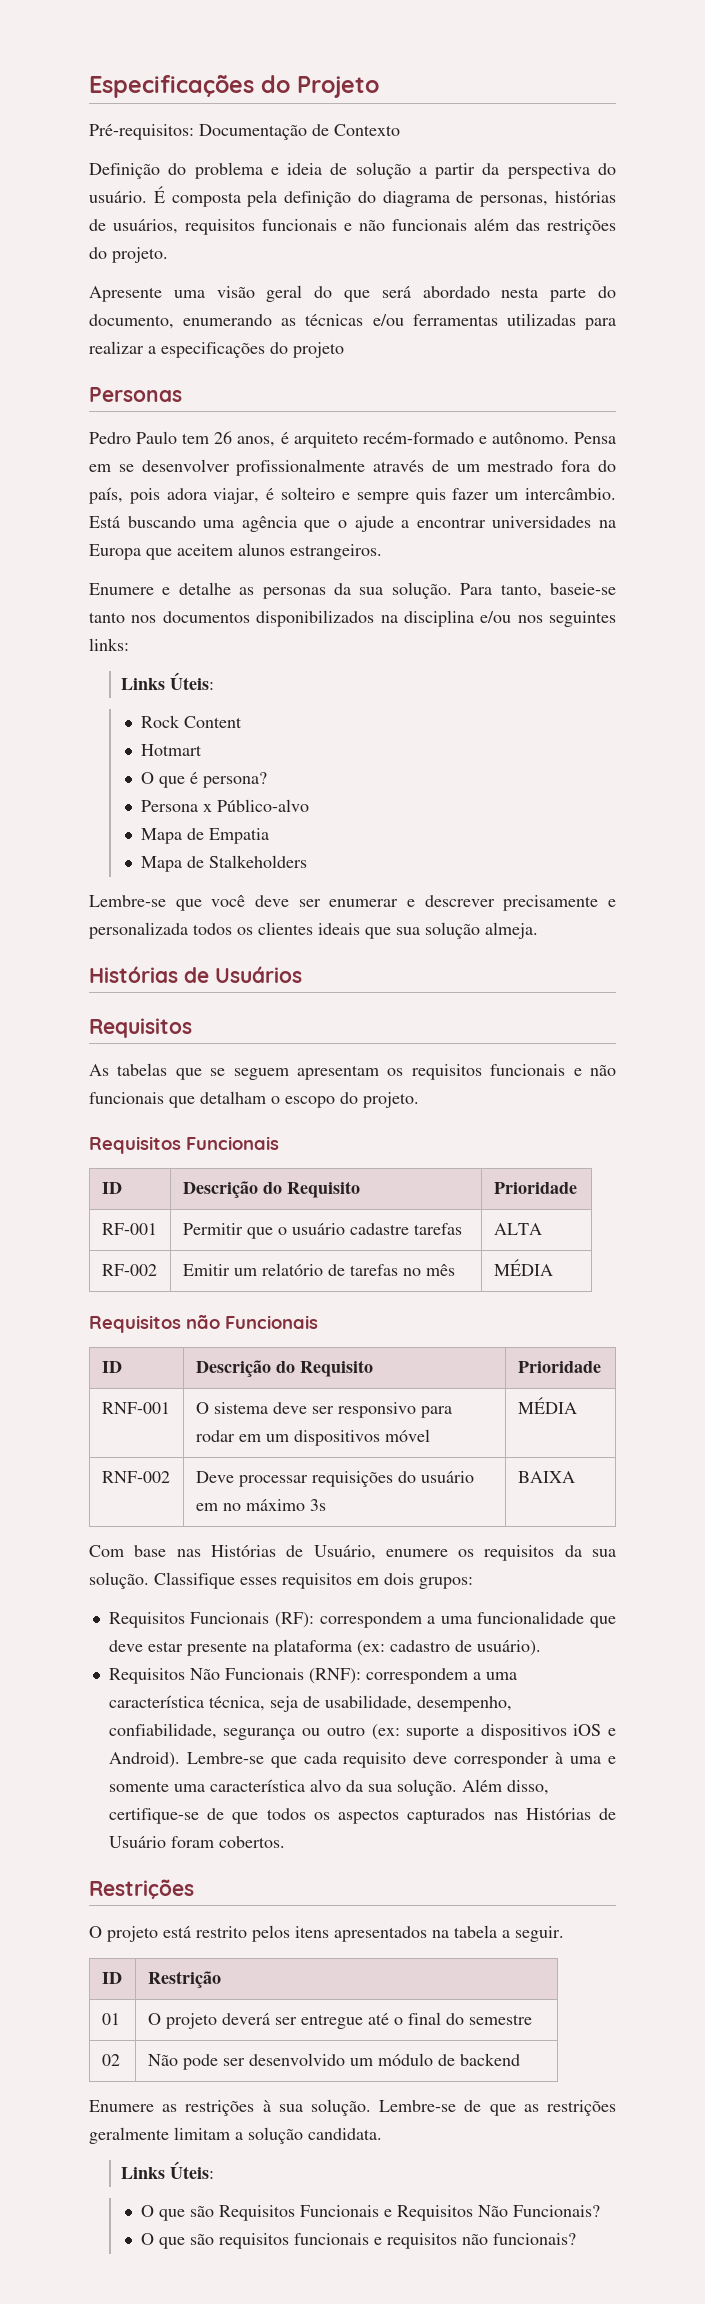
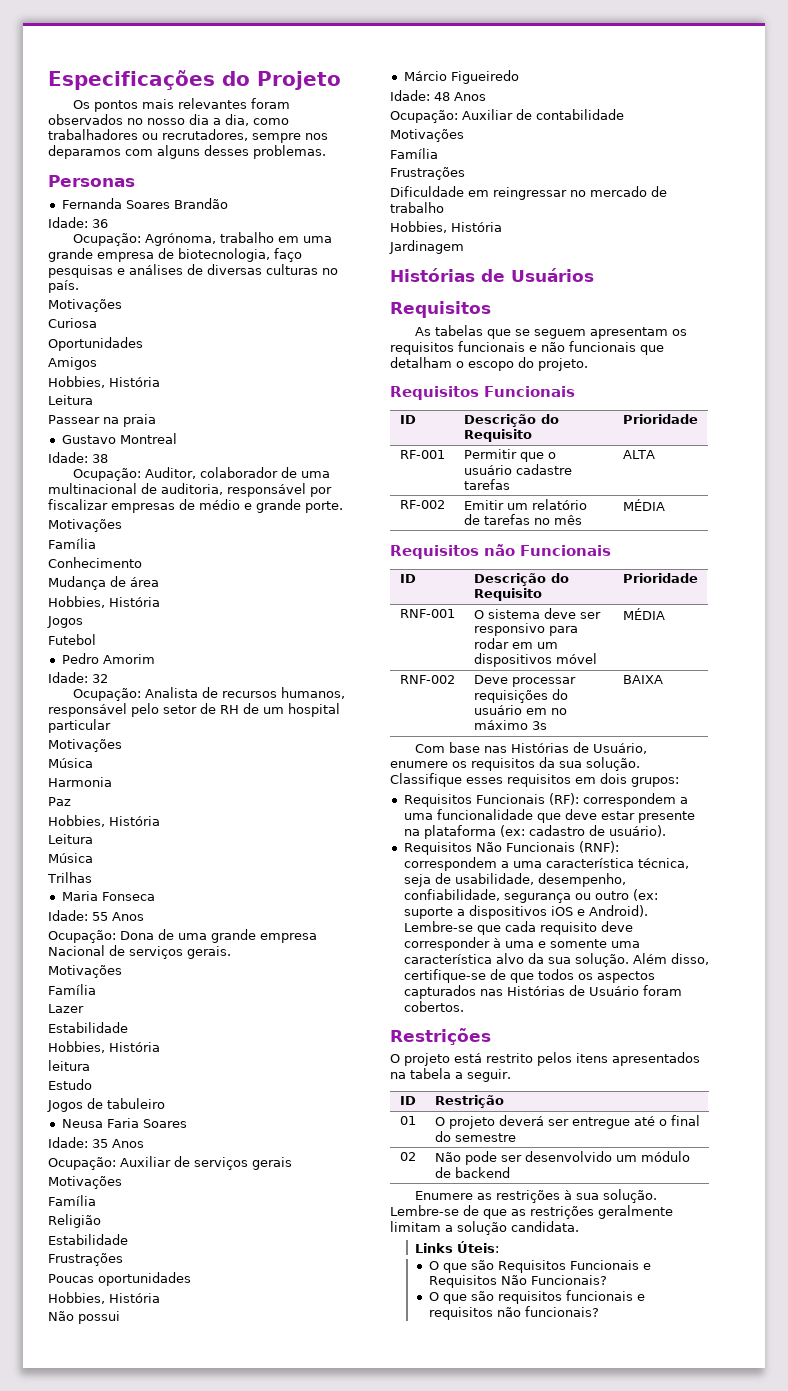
[89,124,400,140] [89,162,616,179] [89,186,616,207] [89,218,616,235] [89,247,168,263] [89,285,616,302] [89,313,617,330] [89,341,344,358] [89,387,182,402] [89,431,616,448] [89,459,616,476] [89,487,616,504] [89,516,617,532] [89,543,382,560] [89,582,616,599] [89,610,616,627] [89,638,129,651] [121,672,215,690] [141,715,243,728] [141,744,203,756] [141,772,268,788] [141,799,310,812] [141,828,270,844] [141,855,308,872] [89,895,616,911] [89,922,538,939] Pré-requisitos: Documentação de Contexto // Definição do problema e ideia de solução a partir da perspectiva do usuário. É composta pela definição do diagrama de personas, histórias de usuários, requisitos funcionais e não funcionais além das restrições do projeto. // Apresente uma visão geral do que será abordado nesta parte do documento, enumerando as técnicas e/ou ferramentas utilizadas para realizar a especificações do projeto // Personas // Pedro Paulo tem 26 anos, é arquiteto recém-formado e autônomo. Pensa em se desenvolver profissionalmente através de um mestrado fora do país, pois adora viajar, é solteiro e sempre quis fazer um intercâmbio. Está buscando uma agência que o ajude a encontrar universidades na Europa que aceitem alunos estrangeiros. // Enumere e detalhe as personas da sua solução. Para tanto, baseie-se tanto nos documentos disponibilizados na disciplina e/ou nos seguintes links: // Links Úteis: // Rock Content // Hotmart // O que é persona? // Persona x Público-alvo // Mapa de Empatia // Mapa de Stalkeholders // Lembre-se que você deve ser enumerar e descrever precisamente e personalizada todos os clientes ideais que sua solução almeja. -> [73,98,291,112] [48,114,289,126] [48,129,328,143] [48,145,326,159] [48,175,135,187] [61,198,228,209] [48,217,108,228] [73,232,333,246] [48,248,302,262] [48,264,338,278] [48,280,79,293] [48,299,122,312] [48,318,97,328] [48,337,143,351] [48,357,97,370] [48,376,160,388] [48,395,93,405] [48,414,156,427] [61,433,177,444] [48,452,108,463] [73,467,331,481] [48,483,332,497] [48,499,343,513] [48,519,122,532] [48,538,96,549] [48,557,142,568] [48,576,159,590] [48,596,160,608] [47,616,83,628] [48,634,96,645] [61,653,155,664] [48,672,108,683] [73,687,346,701] [48,703,340,717] [48,719,111,733] [48,739,122,752] [48,758,93,768] [48,777,112,787] [48,797,71,806] [48,815,160,827] [48,834,93,844] [48,853,93,863] [47,872,92,883] [61,891,155,901] [48,910,144,921] [48,929,317,943] [48,945,231,959] [48,965,122,978] [48,984,96,995] [48,1004,84,1013] [48,1022,128,1033] [48,1041,160,1053] [48,1060,90,1071] [48,1079,92,1090] [47,1098,165,1112] [61,1118,187,1128] [48,1137,144,1148] [48,1156,292,1170] [48,1176,122,1189] [48,1195,96,1206] [48,1214,101,1228] [48,1234,128,1245] [48,1253,123,1266] [48,1272,191,1286] [48,1292,160,1304] [48,1311,120,1324] [403,70,519,84] [390,90,486,101] [390,109,624,123] [390,129,464,142] [390,148,438,159] [390,167,465,180] [390,186,667,200] [390,202,444,213] [390,221,502,233] [389,240,464,254] Os pontos mais relevantes foram observados no nosso dia a dia, como trabalhadores ou recrutadores, sempre nos deparamos com alguns desses problemas. // Personas // Fernanda Soares Brandão // Idade: 36 // Ocupação: Agrónoma, trabalho em uma grande empresa de biotecnologia, faço pesquisas e análises de diversas culturas no país. // Motivações // Curiosa // Oportunidades // Amigos // Hobbies, História // Leitura // Passear na praia // Gustavo Montreal // Idade: 38 // Ocupação: Auditor, colaborador de uma multinacional de auditoria, responsável por fiscalizar empresas de médio e grande porte. // Motivações // Família // Conhecimento // Mudança de área // Hobbies, História // Jogos // Futebol // Pedro Amorim // Idade: 32 // Ocupação: Analista de recursos humanos, responsável pelo setor de RH de um hospital particular // Motivações // Música // Harmonia // Paz // Hobbies, História // Leitura // Música // Trilhas // Maria Fonseca // Idade: 55 Anos // Ocupação: Dona de uma grande empresa Nacional de serviços gerais. // Motivações // Família // Lazer // Estabilidade // Hobbies, História // leitura // Estudo // Jogos de tabuleiro // Neusa Faria Soares // Idade: 35 Anos // Ocupação: Auxiliar de serviços gerais // Motivações // Família // Religião // Estabilidade // Frustrações // Poucas oportunidades // Hobbies, História // Não possui // Márcio Figueiredo // Idade: 48 Anos // Ocupação: Auxiliar de contabilidade // Motivações // Família // Frustrações // Dificuldade em reingressar no mercado de trabalho // Hobbies, História // Jardinagem

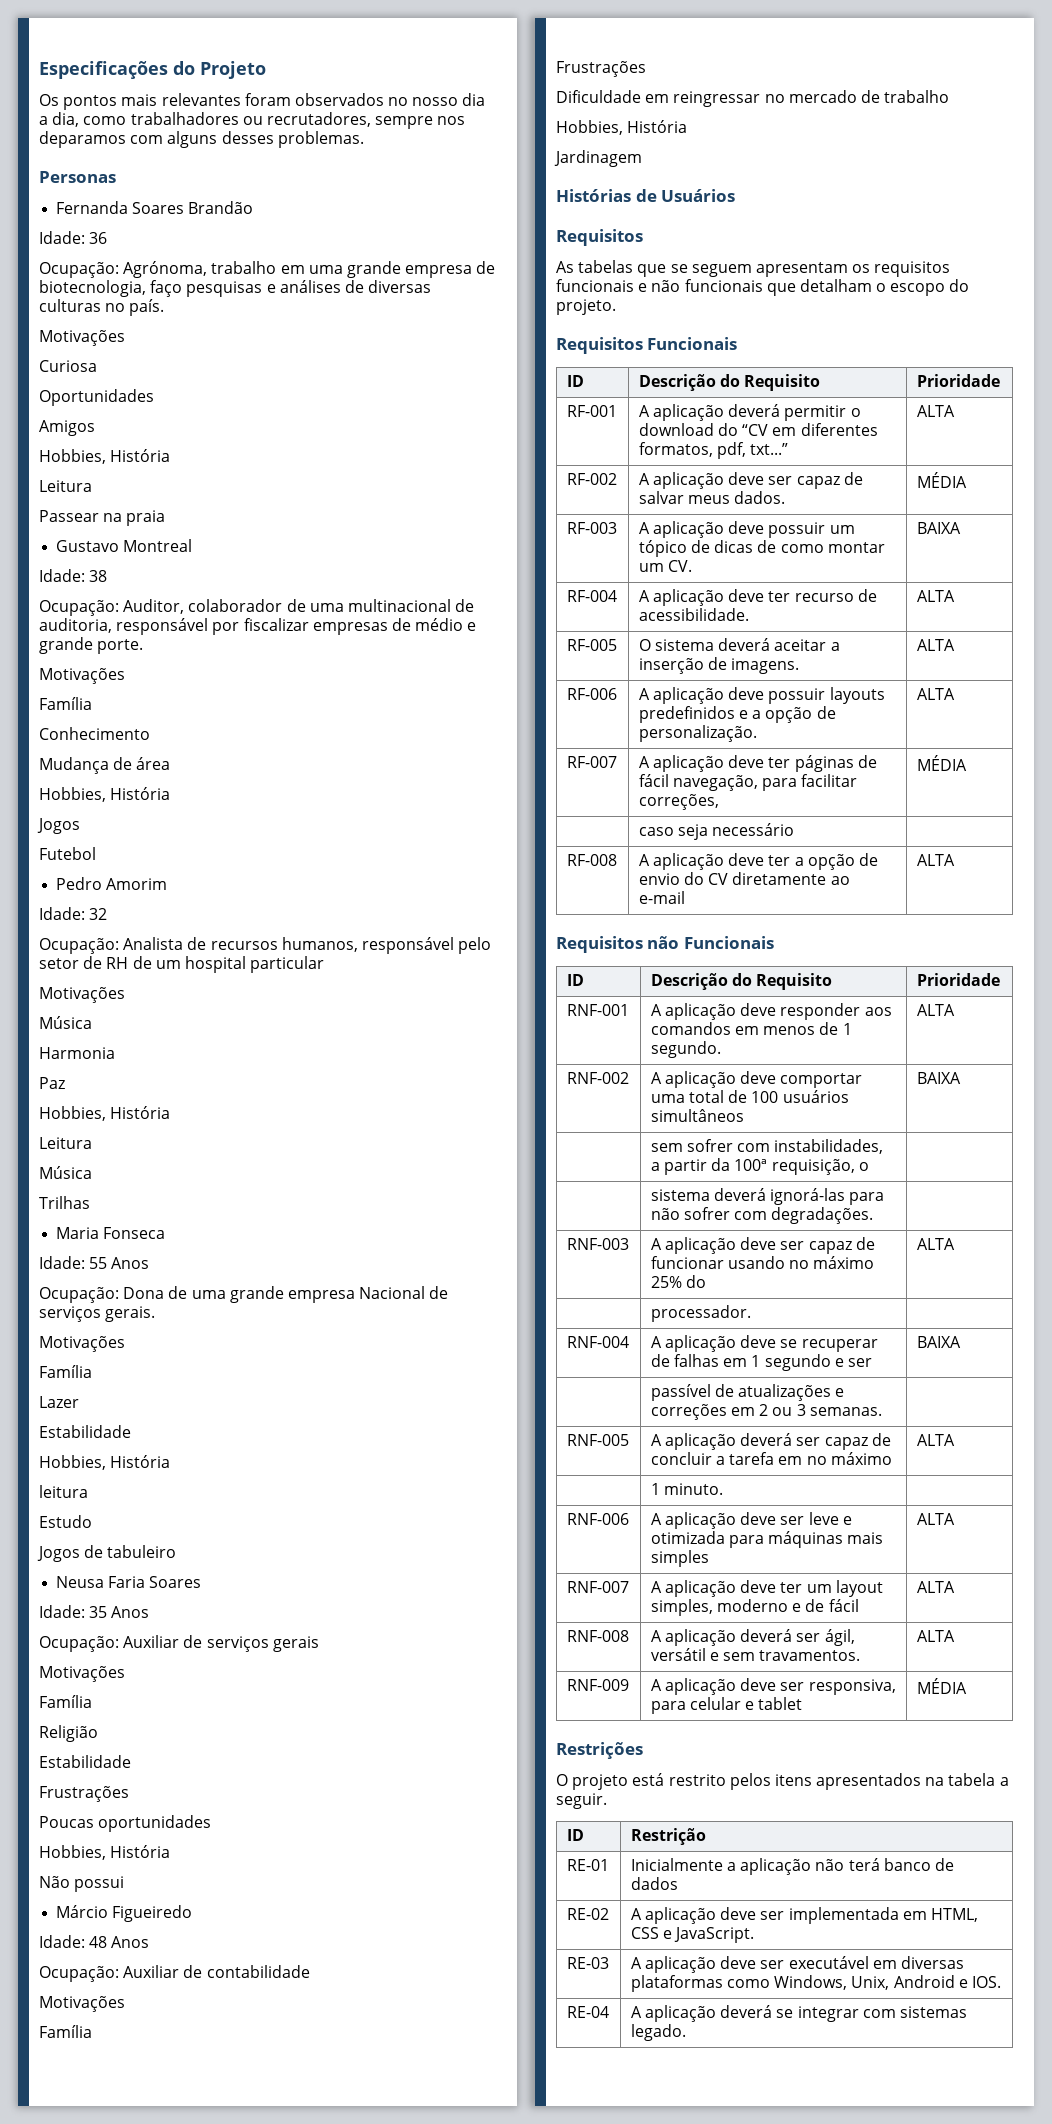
[463,449,556,462] [463,464,572,475] [463,479,510,490] [622,450,656,459] [399,500,445,509] [463,499,587,510] [463,514,582,525] [622,499,665,511] Permitir que o usuário cadastre tarefas | ALTA // RF-002 | Emitir um relatório de tarefas no mês | MÉDIA -> [638,404,861,421] [638,423,878,436] [638,442,789,459] [916,405,955,417] [566,473,617,485] [638,472,863,489] [638,491,786,504] [916,472,967,488] [566,522,617,534] [638,521,855,538] [638,540,885,557] [638,560,693,572] [916,522,961,534] [566,590,617,602] [638,589,877,606] [638,608,749,621] [916,590,955,602] [566,639,617,651] [638,638,840,651] [638,657,800,674] [916,639,955,651] [566,688,617,700] [638,687,885,704] [638,706,836,723] [638,725,757,742] [916,688,955,700] [566,756,617,768] [638,755,877,772] [638,774,858,791] [638,794,719,810] [916,755,967,771] [638,823,795,840] [566,854,617,866] [638,853,879,870] [638,872,850,885] [638,891,685,904] [916,854,955,866] A aplicação deverá permitir o download do “CV em diferentes formatos, pdf, txt...” | ALTA // RF-002 | A aplicação deve ser capaz de salvar meus dados. | MÉDIA // RF-003 | A aplicação deve possuir um tópico de dicas de como montar um CV. | BAIXA // RF-004 | A aplicação deve ter recurso de acessibilidade. | ALTA // RF-005 | O sistema deverá aceitar a inserção de imagens. | ALTA // RF-006 | A aplicação deve possuir layouts predefinidos e a opção de personalização. | ALTA // RF-007 | A aplicação deve ter páginas de fácil navegação, para facilitar correções, | MÉDIA // | caso seja necessário | // RF-008 | A aplicação deve ter a opção de envio do CV diretamente ao e-mail | ALTA
[473,608,601,619] [473,623,578,636] [473,638,558,649] [473,653,597,667] [622,608,665,620] [399,675,455,684] [473,675,576,687] [473,689,568,703] [473,705,567,715] [473,720,547,730] [622,675,663,684] [415,742,648,754] [390,757,640,771] [390,773,679,787] [403,793,688,807] [403,809,695,823] [403,825,666,839] [403,841,619,855] [403,857,689,871] [403,873,626,887] [403,889,658,903] [403,905,648,919] [403,921,633,935] [403,937,640,951] [403,953,709,967] [403,969,655,983] [403,985,682,999] [403,1001,464,1012] O sistema deve ser responsivo para rodar em um dispositivos móvel | MÉDIA // RNF-002 | Deve processar requisições do usuário em no máximo 3s | BAIXA // Com base nas Histórias de Usuário, enumere os requisitos da sua solução. Classifique esses requisitos em dois grupos: // Requisitos Funcionais (RF): correspondem a uma funcionalidade que deve estar presente na plataforma (ex: cadastro de usuário). // Requisitos Não Funcionais (RNF): correspondem a uma característica técnica, seja de usabilidade, desempenho, confiabilidade, segurança ou outro (ex: suporte a dispositivos iOS e Android). Lembre-se que cada requisito deve corresponder à uma e somente uma característica alvo da sua solução. Além disso, certifique-se de que todos os aspectos capturados nas Histórias de Usuário foram cobertos. -> [650,1003,892,1020] [650,1022,852,1035] [650,1041,721,1058] [916,1004,955,1016] [566,1072,629,1084] [650,1071,863,1088] [650,1090,849,1103] [650,1109,744,1122] [916,1072,961,1084] [650,1139,884,1154] [650,1158,869,1175] [650,1188,885,1205] [650,1207,874,1224] [566,1238,629,1250] [650,1237,875,1254] [650,1256,875,1269] [650,1275,707,1288] [916,1238,955,1250] [650,1305,751,1322] [566,1336,629,1348] [650,1335,878,1352] [650,1354,873,1371] [916,1336,961,1348] [650,1384,845,1401] [650,1404,882,1420] [566,1434,629,1446] [650,1433,891,1450] [650,1452,892,1465] [916,1434,955,1446] [650,1483,724,1495] [566,1513,629,1525] [650,1512,852,1529] [650,1531,884,1548] [650,1550,709,1567] [916,1513,955,1525] [566,1581,629,1593] [650,1580,883,1597] [650,1599,859,1616] [916,1581,955,1593] [566,1630,629,1642] [650,1629,855,1646] [650,1648,861,1661] [916,1630,955,1642] [566,1679,629,1691] [650,1678,896,1695] [650,1697,803,1714] [916,1678,967,1694] A aplicação deve responder aos comandos em menos de 1 segundo. | ALTA // RNF-002 | A aplicação deve comportar uma total de 100 usuários simultâneos | BAIXA // | sem sofrer com instabilidades, a partir da 100ª requisição, o | // | sistema deverá ignorá-las para não sofrer com degradações. | // RNF-003 | A aplicação deve ser capaz de funcionar usando no máximo 25% do | ALTA // | processador. | // RNF-004 | A aplicação deve se recuperar de falhas em 1 segundo e ser | BAIXA // | passível de atualizações e correções em 2 ou 3 semanas. | // RNF-005 | A aplicação deverá ser capaz de concluir a tarefa em no máximo | ALTA // | 1 minuto. | // RNF-006 | A aplicação deve ser leve e otimizada para máquinas mais simples | ALTA // RNF-007 | A aplicação deve ter um layout simples, moderno e de fácil | ALTA // RNF-008 | A aplicação deverá ser ágil, versátil e sem travamentos. | ALTA // RNF-009 | A aplicação deve ser responsiva, para celular e tablet | MÉDIA
[399,1116,416,1125] [434,1115,700,1129] [434,1131,516,1142] [399,1152,416,1161] [434,1151,690,1165] [434,1167,510,1178] [415,1189,658,1203] [390,1205,673,1219] [390,1221,579,1235] [414,1241,499,1253] [428,1260,651,1273] [428,1275,607,1288] [428,1290,645,1304] [428,1306,599,1320] 01 | O projeto deverá ser entregue até o final do semestre // 02 | Não pode ser desenvolvido um módulo de backend // Enumere as restrições à sua solução. Lembre-se de que as restrições geralmente limitam a solução candidata. // Links Úteis: // O que são Requisitos Funcionais e Requisitos Não Funcionais? // O que são requisitos funcionais e requisitos não funcionais? -> [566,1859,609,1871] [630,1858,955,1875] [630,1877,678,1890] [566,1908,609,1920] [630,1907,979,1924] [630,1927,755,1943] [566,1957,609,1969] [630,1956,965,1973] [630,1975,1002,1992] [566,2006,609,2018] [630,2005,968,2022] [630,2024,686,2041] RE-01 | Inicialmente a aplicação não terá banco de dados // RE-02 | A aplicação deve ser implementada em HTML, CSS e JavaScript. // RE-03 | A aplicação deve ser executável em diversas plataformas como Windows, Unix, Android e IOS. // RE-04 | A aplicação deverá se integrar com sistemas legado.

